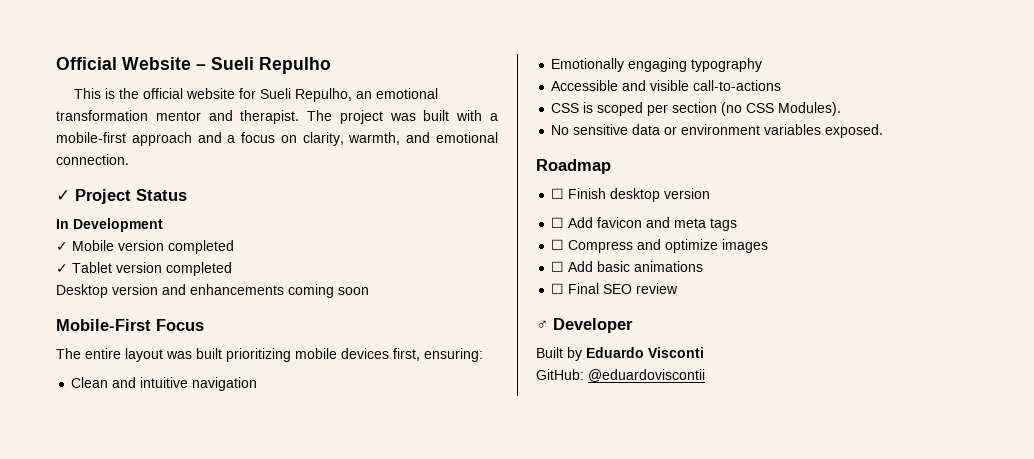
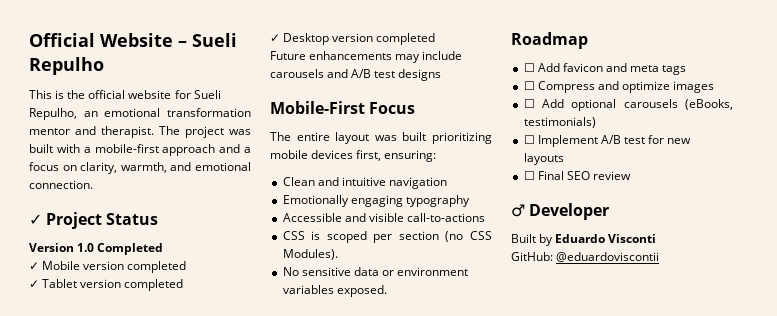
[56,218,163,232] In Development -> [29,243,164,255] Version 1.0 Completed
(232, 269) none -> [270,34,280,42] ✓
[162,284,369,298] and enhancements coming soon -> [376,33,436,45] [270,51,463,63] [270,69,442,81] completed // Future enhancements may include carousels and A/B test designs
[551,188,711,202] // ☐ Finish desktop version -> (588, 40) none
[597,261,704,272] basic animations -> [571,99,733,111] [523,117,596,128] [523,135,692,147] [523,153,564,165] optional carousels (eBooks, testimonials) // ☐ Implement A/B test for new layouts

